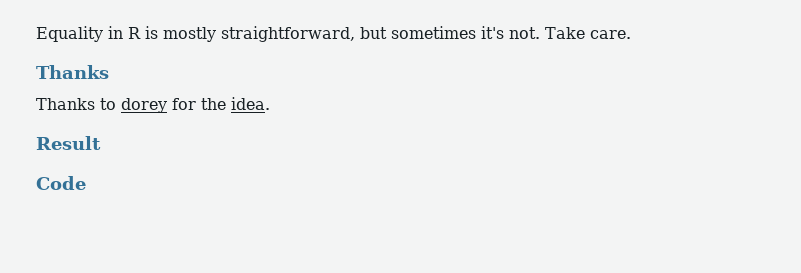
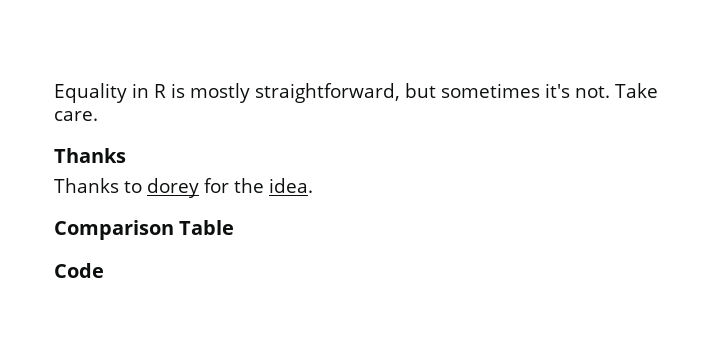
[36,136,101,150] Result -> [54,220,235,240] Comparison Table

